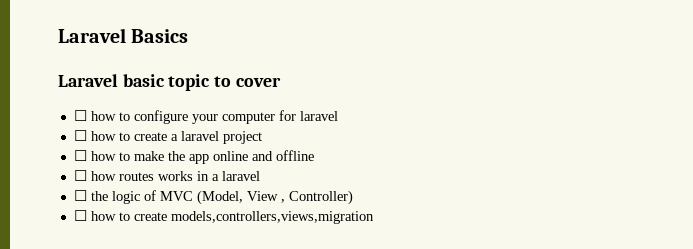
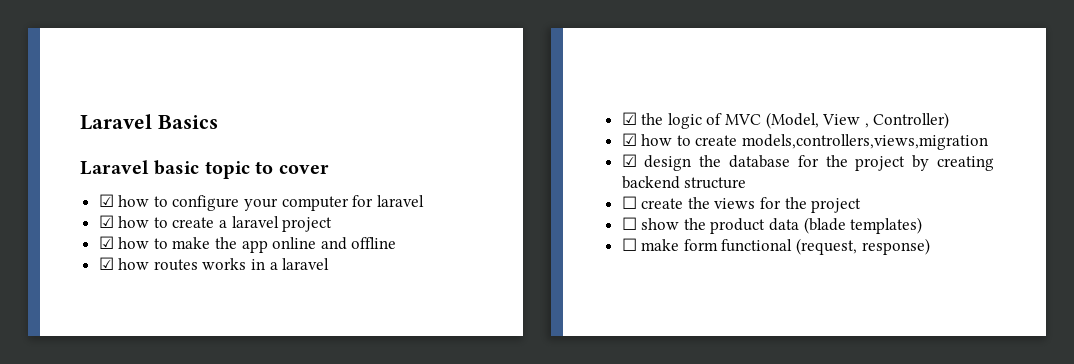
[73,110,87,121] ☐ -> [98,194,114,207] ☑
[73,130,87,141] ☐ -> [98,215,114,228] ☑
[73,150,87,161] ☐ -> [98,236,114,249] ☑
[73,170,87,181] ☐ -> [98,257,114,270] ☑
[73,190,87,201] ☐ -> [621,112,637,125] ☑
[73,210,87,221] ☐ -> [621,133,637,146] ☑
(374, 217) none -> [621,154,994,171] [621,176,747,189] [621,196,862,213] [621,217,923,234] [621,238,930,255] // ☑ design the database for the project by creating backend structure // ☐ create the views for the project // ☐ show the product data (blade templates) // ☐ make form functional (request, response)

